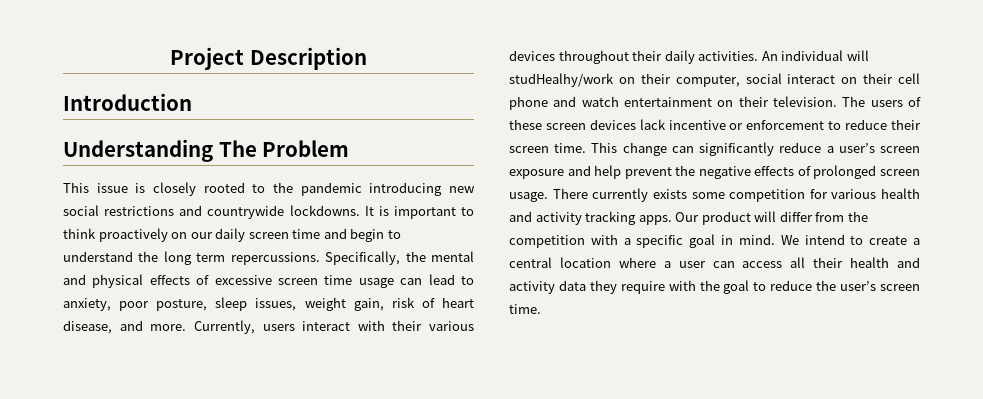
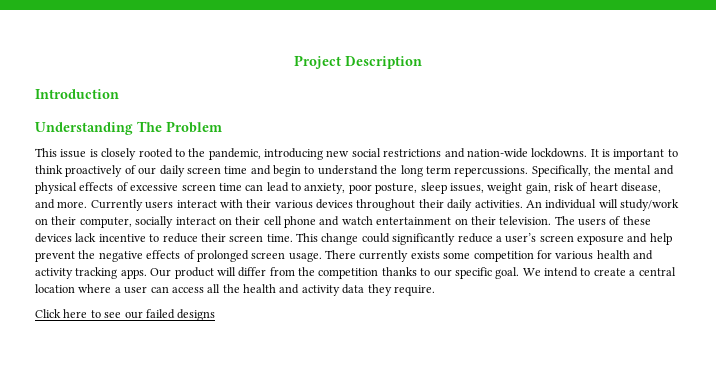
[300,182,362,196] pandemic -> [208,148,261,160] pandemic,
[207,205,285,219] countrywide -> [466,148,528,158] nation-wide
[171,232,188,239] on -> [124,165,136,174] of
[358,278,394,288] usage -> (242, 187) none
[193,320,255,334] Currently, -> [90,199,143,211] Currently
[509,73,614,87] studHealhy/work -> [620,199,679,211] study/work
[745,73,782,84] social -> [135,216,174,228] socially
[545,123,586,130] screen -> (651, 220) none
[729,120,825,130] or enforcement -> (146, 238) none
[671,146,694,153] can -> [361,233,390,243] could
[590,234,775,248] with a specific goal in mind. -> [381,267,520,279] thanks to our specific goal.
[813,257,844,268] their -> [222,284,240,293] the
[620,280,921,294] [509,304,541,314] require with the goal to reduce the user’s screen time. -> [393,285,435,296] [35,309,216,321] require. // Click here to see our failed designs

